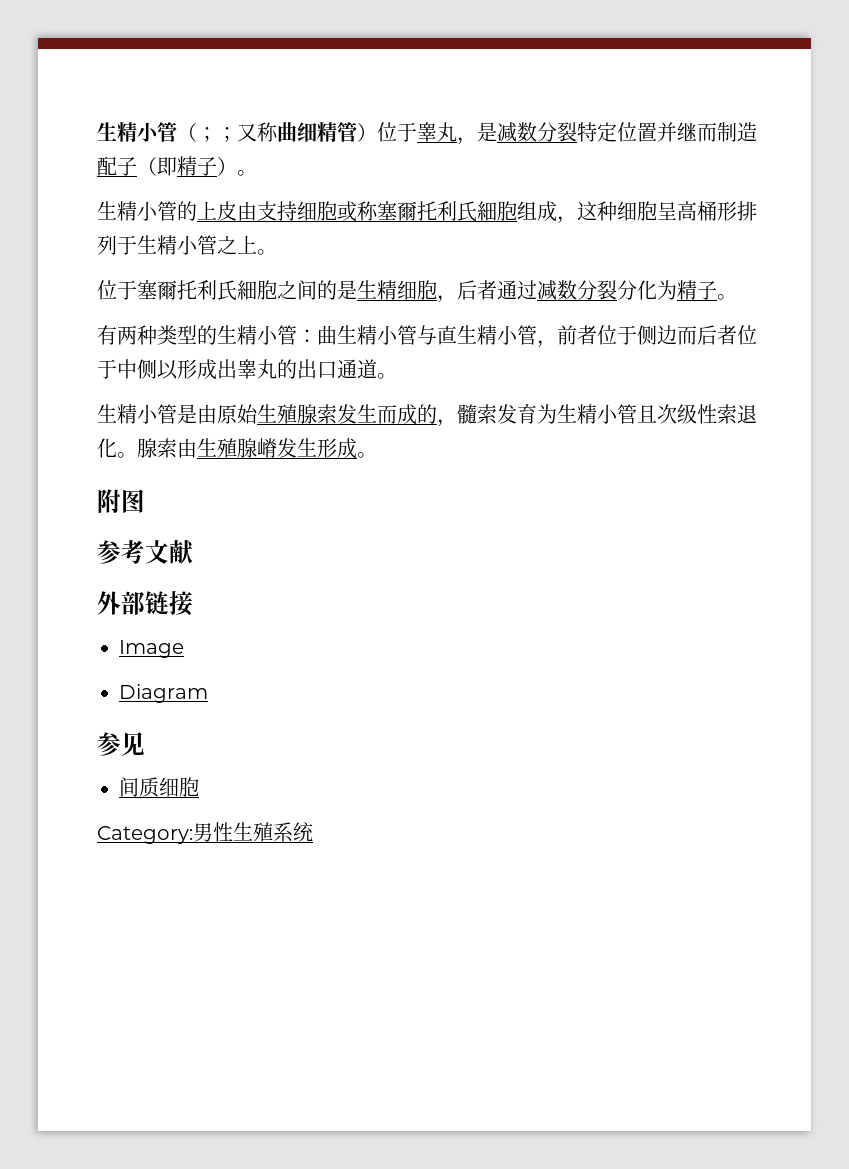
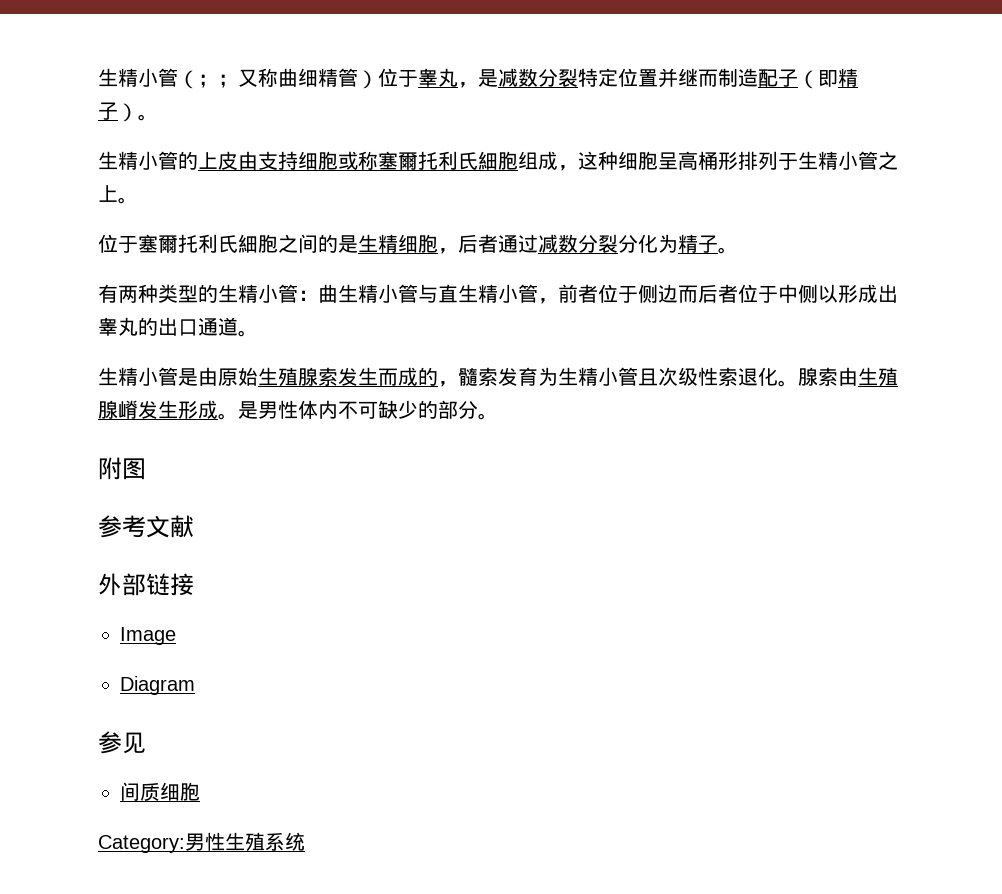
(377, 455) none -> [238,400,498,420] 是男性体内不可缺少的部分。

